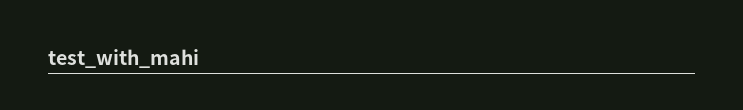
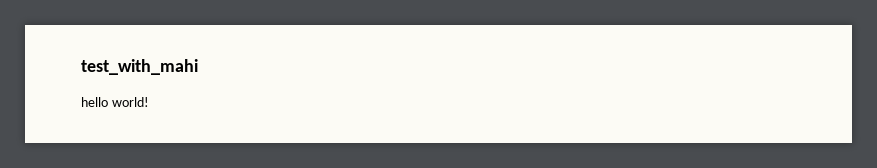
(199, 58) none -> [81,97,149,107] // hello world!

